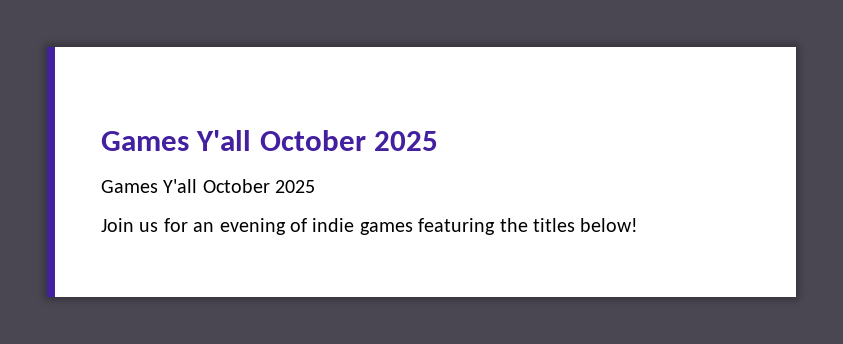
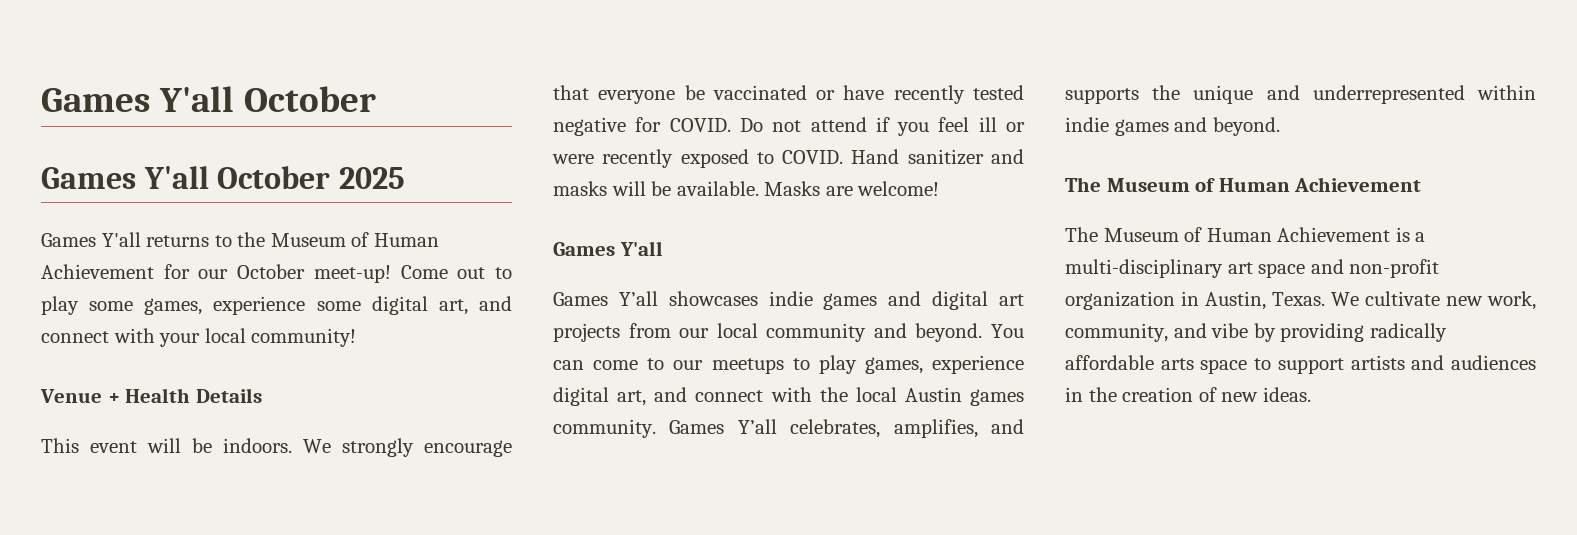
[101,130,366,151] Games Y'all October -> [41,86,376,112] [41,166,331,189] Games Y'all October // Games Y'all October
[202,179,316,193] [101,218,639,235] October 2025 // Join us for an evening of indie games featuring the titles below! -> [146,232,439,247] [41,264,512,283] [41,296,513,315] [41,328,357,347] [40,388,262,403] [41,438,512,457] [553,85,1024,104] [553,117,1025,136] [552,149,1024,168] [553,181,940,196] [553,241,663,256] [553,291,1024,310] [553,323,1024,342] [553,355,1024,374] [553,387,1024,406] [553,419,1024,438] [1065,85,1536,104] [1065,117,1280,136] [1065,177,1422,192] [1065,227,1426,242] [1065,259,1440,278] [1065,291,1536,310] [1065,323,1447,342] [1065,355,1536,374] [1065,387,1311,402] returns to the Museum of Human Achievement for our October meet-up! Come out to play some games, experience some digital art, and connect with your local community! // Venue + Health Details // This event will be indoors. We strongly encourage that everyone be vaccinated or have recently tested negative for COVID. Do not attend if you feel ill or were recently exposed to COVID. Hand sanitizer and masks will be available. Masks are welcome! // Games Y'all // Games Y’all showcases indie games and digital art projects from our local community and beyond. You can come to our meetups to play games, experience digital art, and connect with the local Austin games community. Games Y’all celebrates, amplifies, and supports the unique and underrepresented within indie games and beyond. // The Museum of Human Achievement // The Museum of Human Achievement is a multi-disciplinary art space and non-profit organization in Austin, Texas. We cultivate new work, community, and vibe by providing radically affordable arts space to support artists and audiences in the creation of new ideas.

